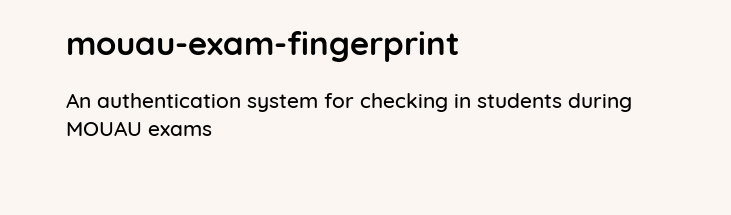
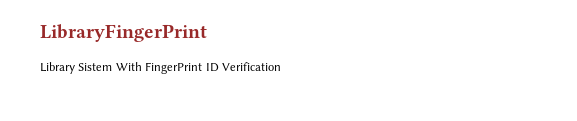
[66,31,460,62] [66,93,632,112] [66,121,212,136] mouau-exam-fingerprint // An authentication system for checking in students during MOUAU exams -> [40,24,207,42] [40,62,281,74] LibraryFingerPrint // Library Sistem With FingerPrint ID Verification

